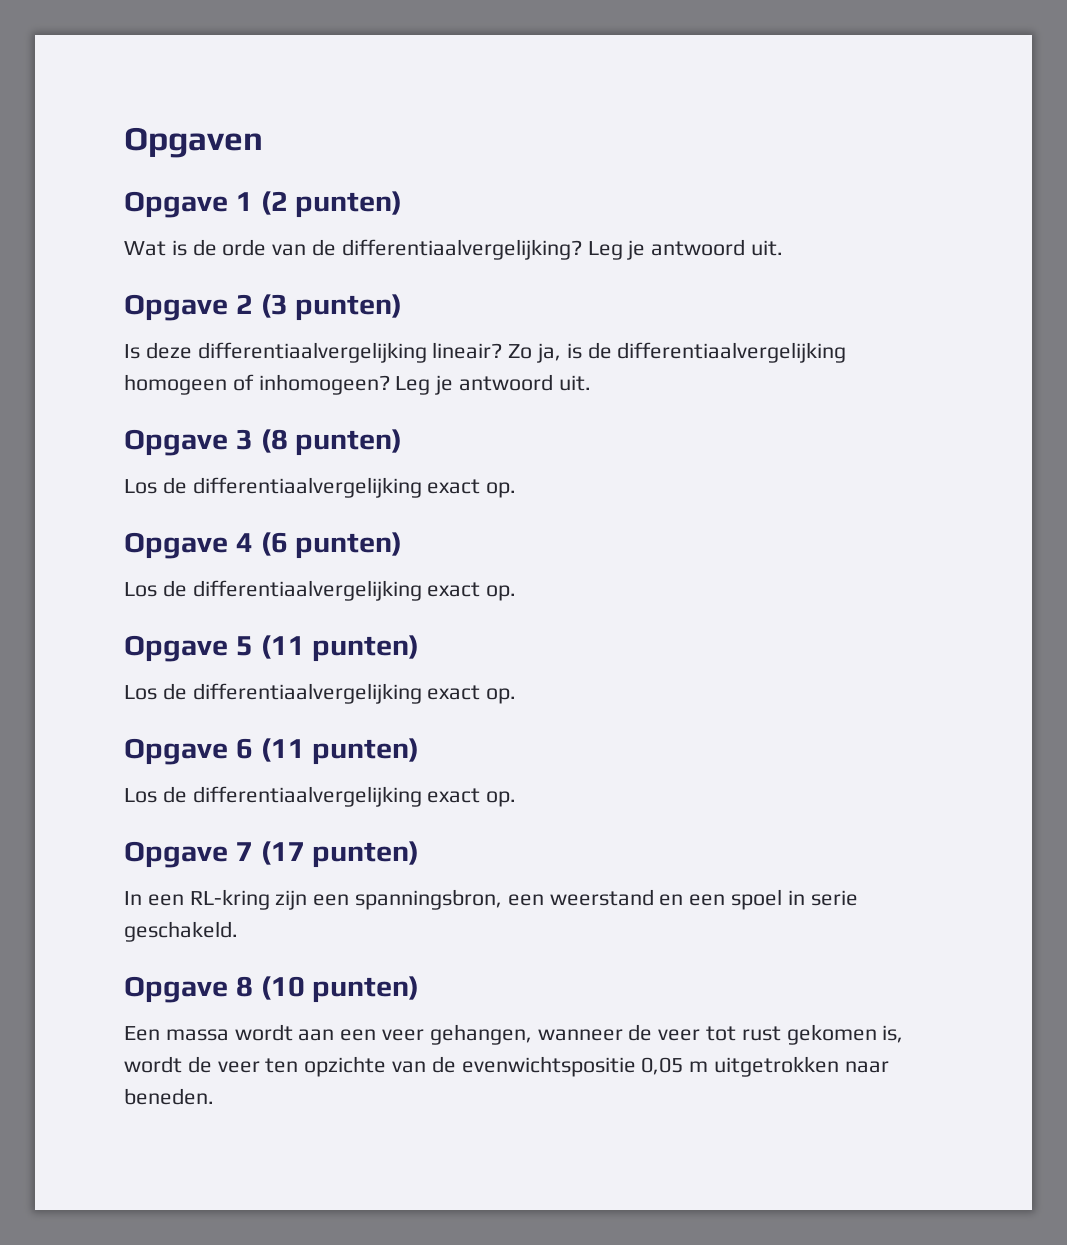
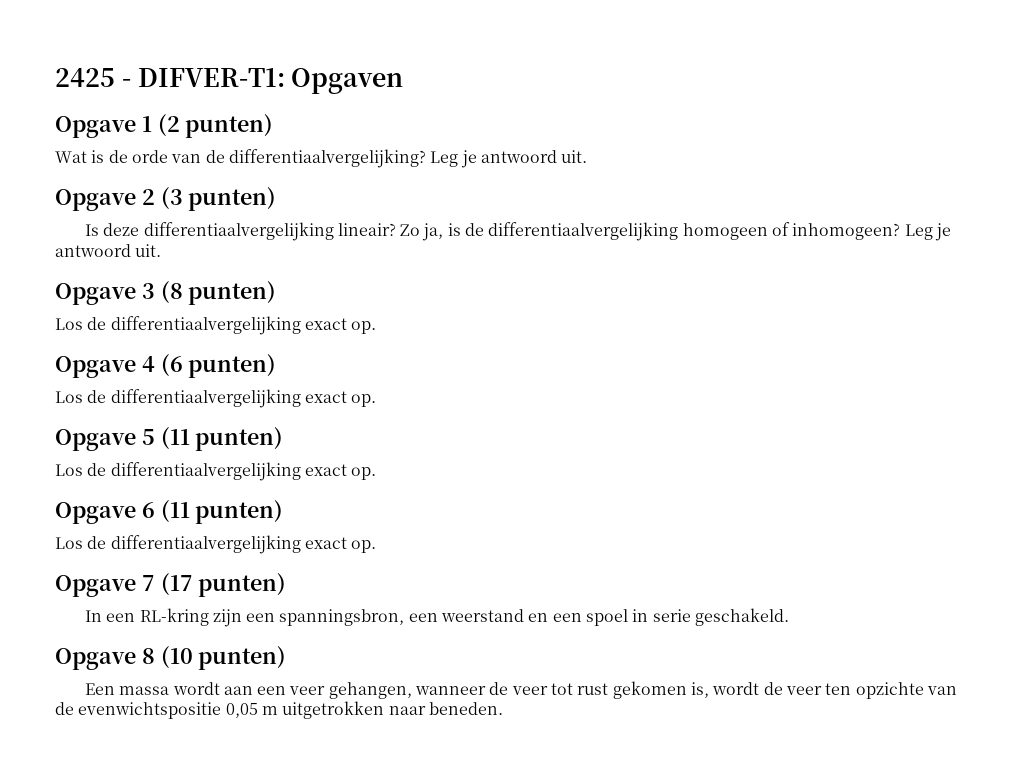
(124, 142) none -> [55,68,285,87] 2425 - DIFVER-T1:

